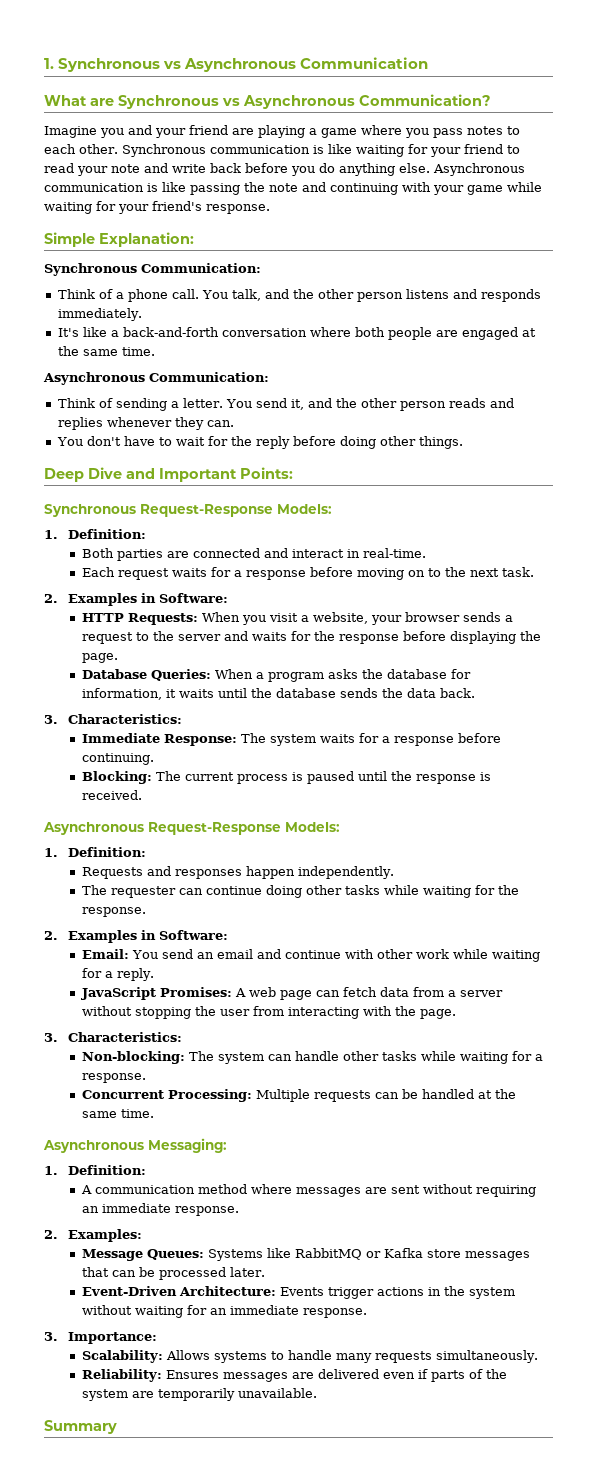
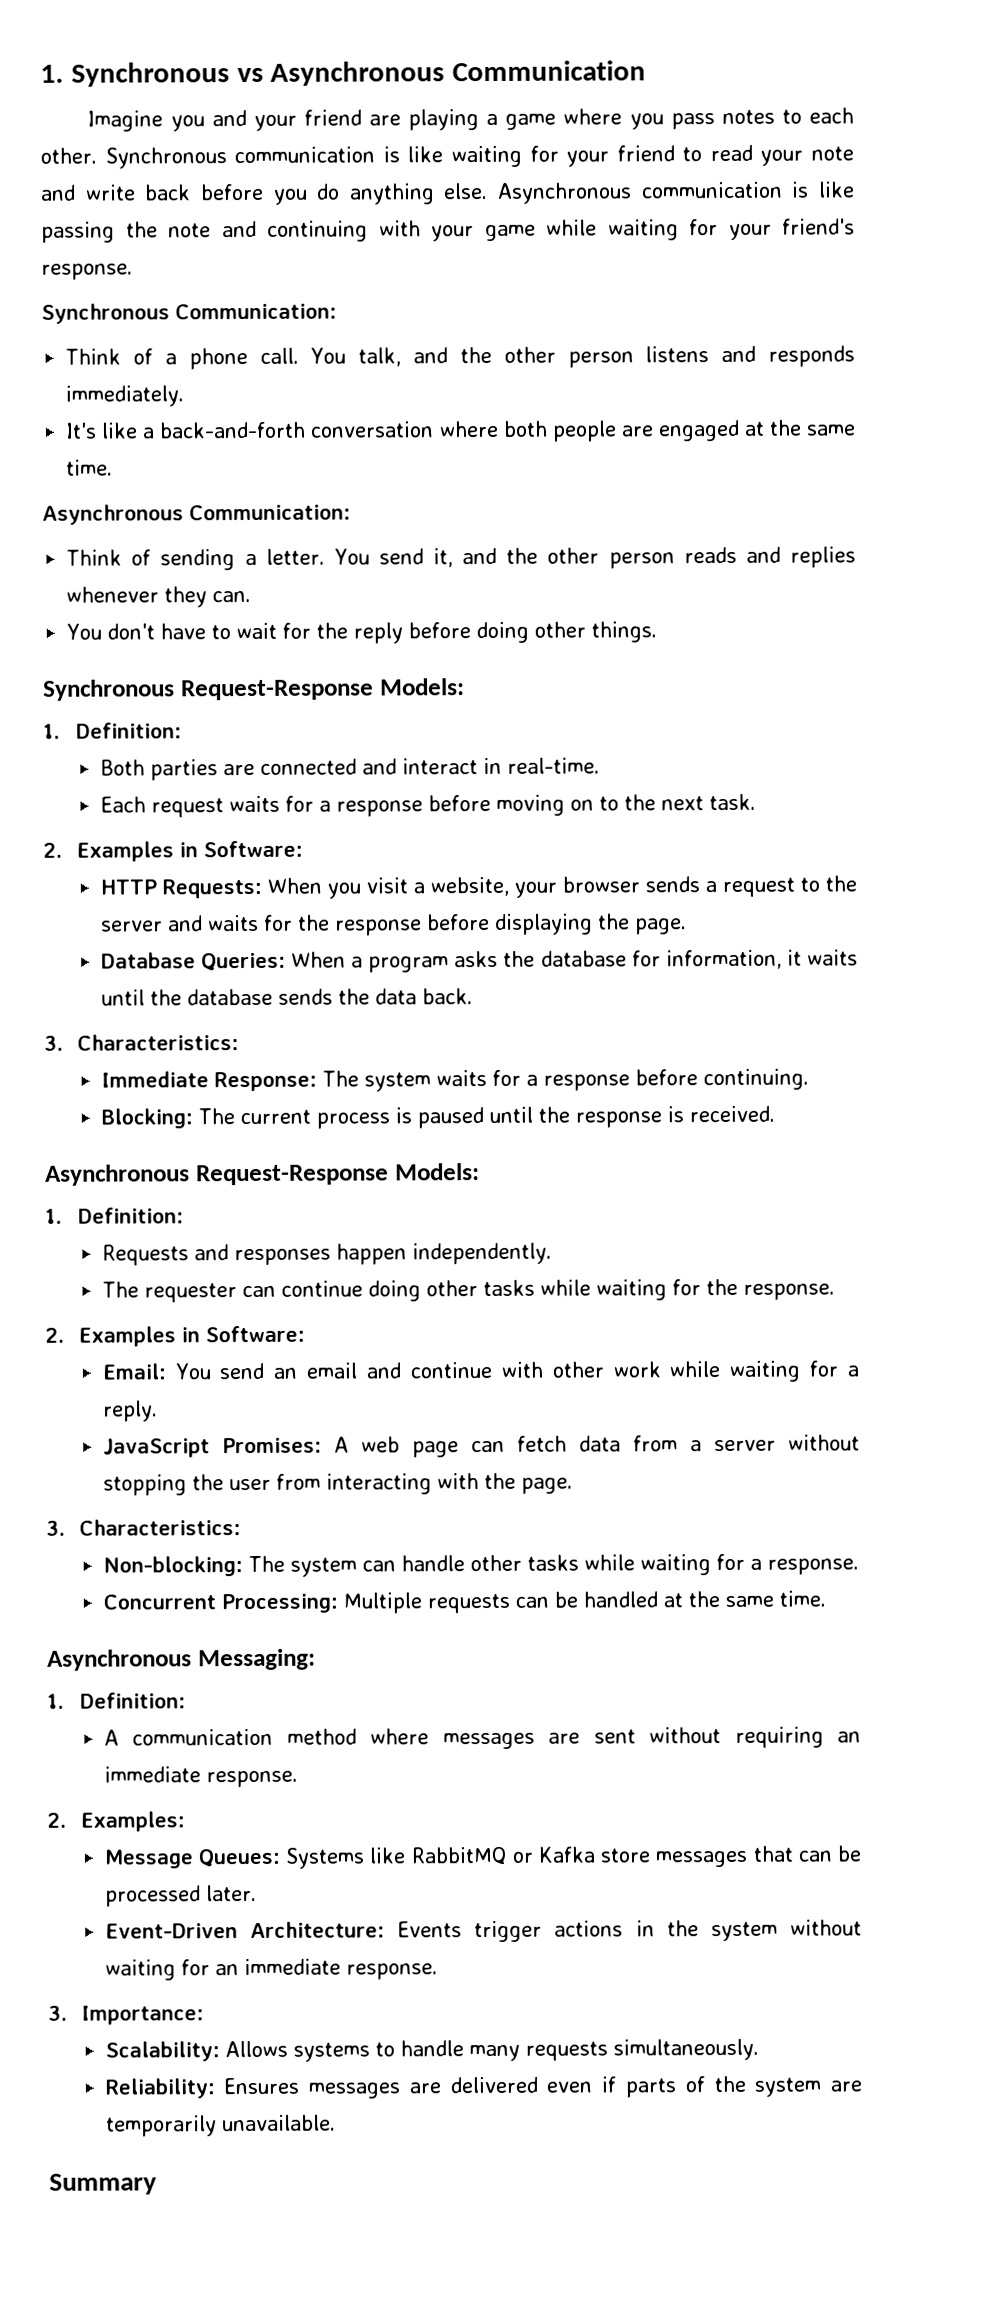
[44,94,491,109] // What are Synchronous vs Asynchronous Communication? -> (647, 71) none
[44,232,194,247] // Simple Explanation: -> (133, 271) none
[44,467,293,482] // Deep Dive and Important Points: -> (658, 632) none

